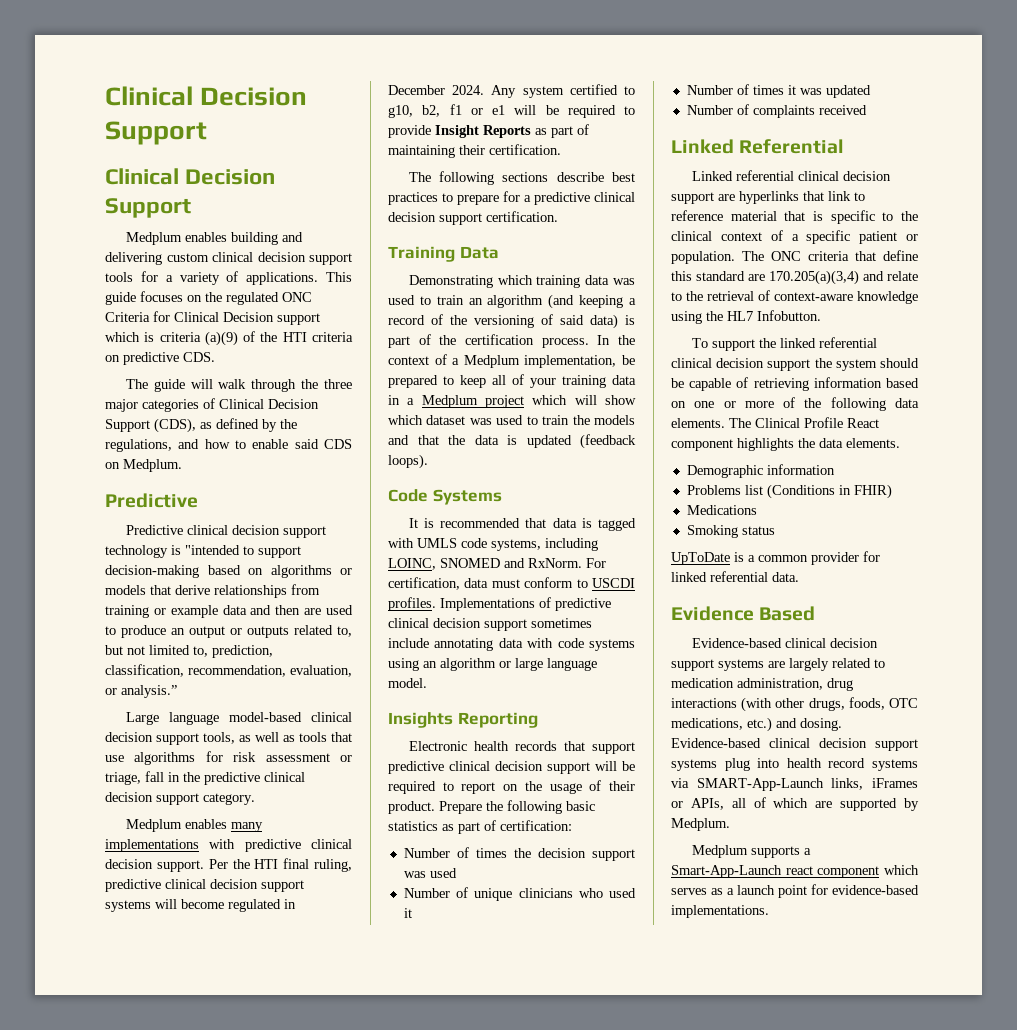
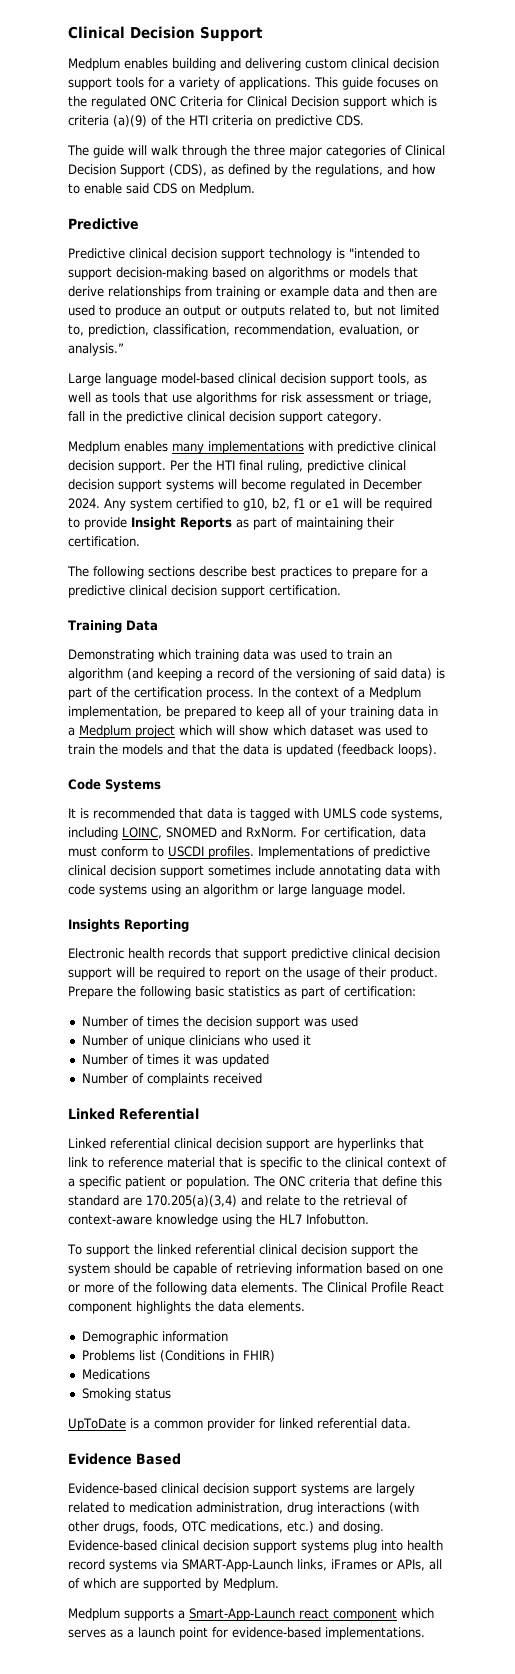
[105,86,308,106] [105,121,207,145] [105,168,276,185] [105,198,191,218] Clinical Decision Support // Clinical Decision Support -> [68,26,263,42] Clinical Decision Support

